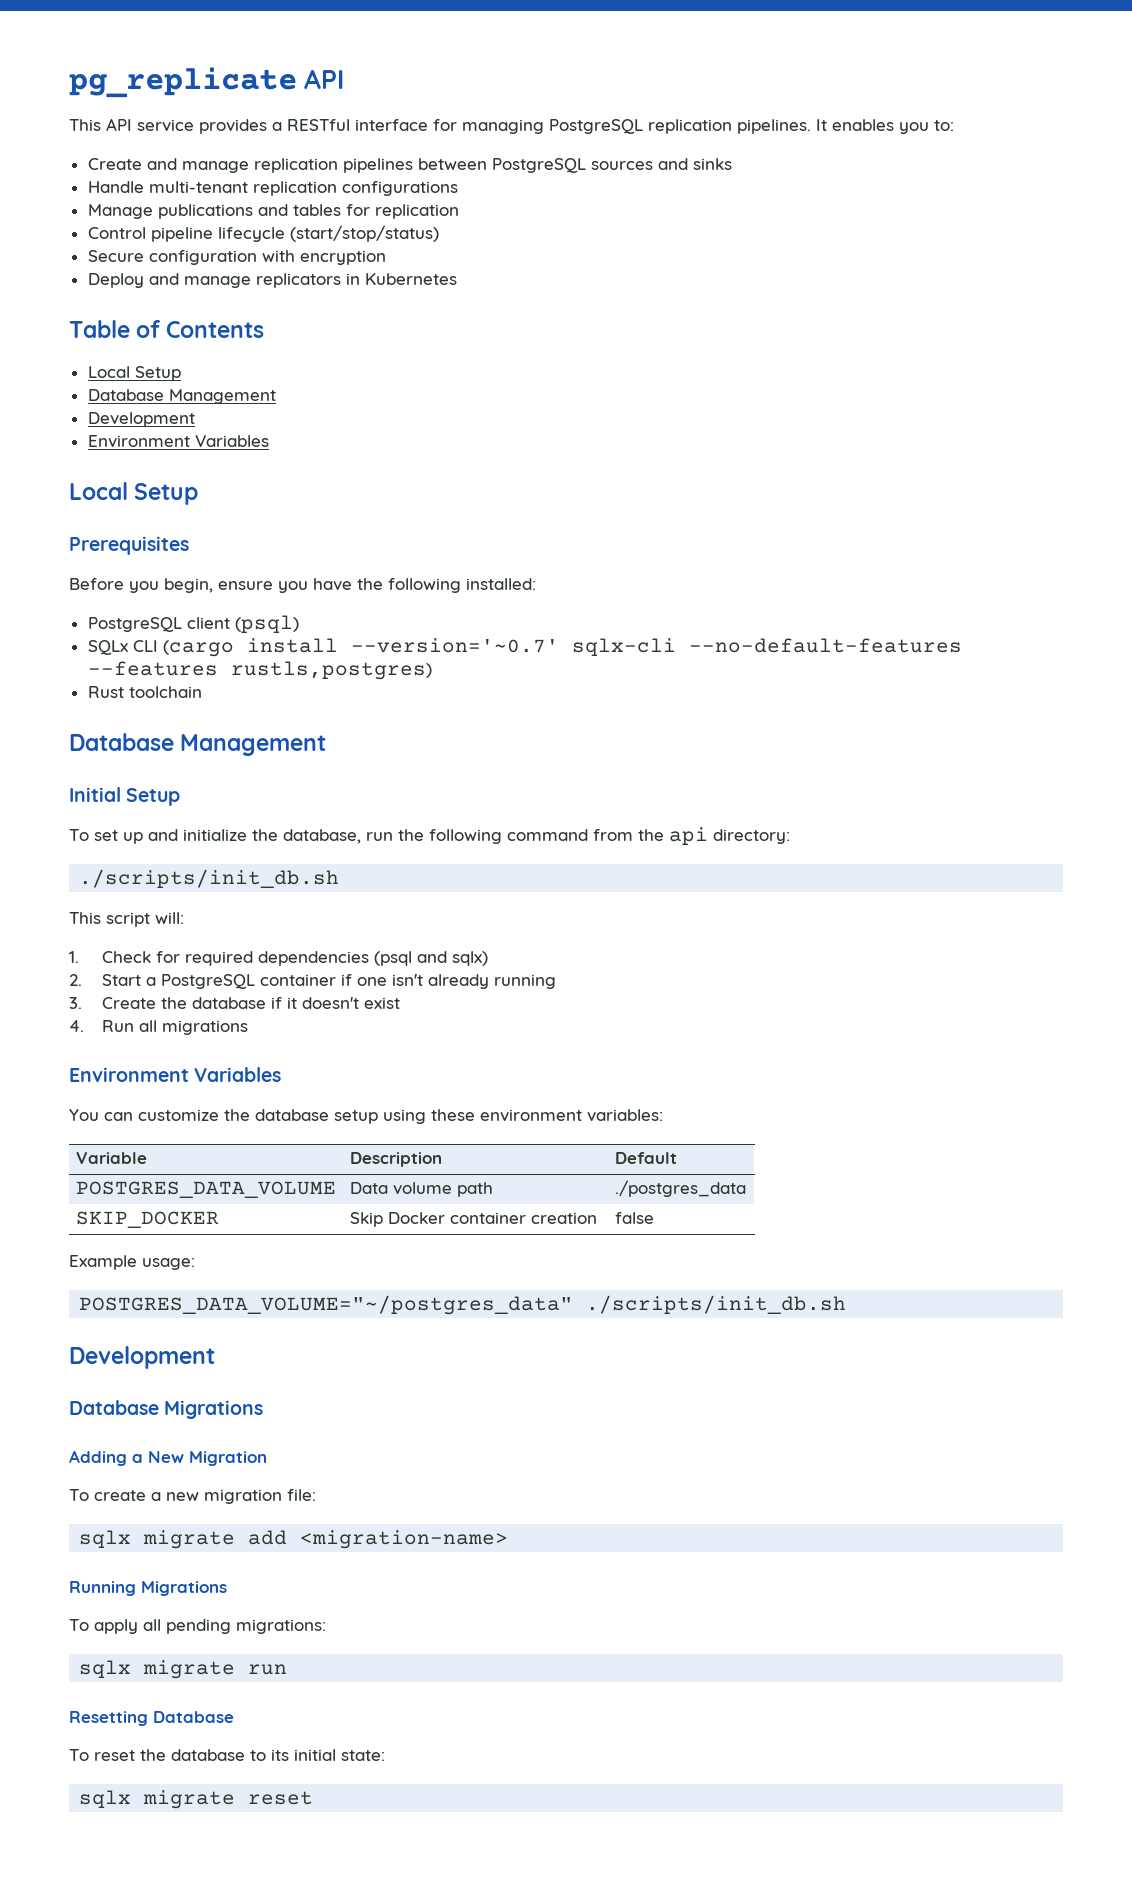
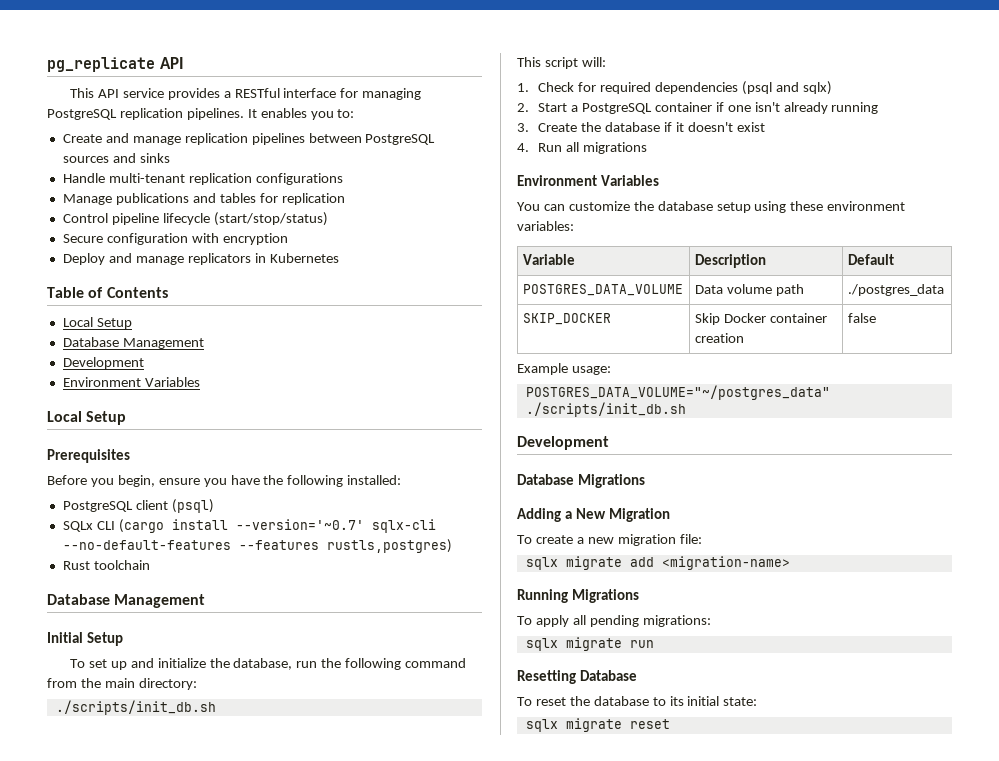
[669,827,708,845] api -> [104,678,135,688] main

